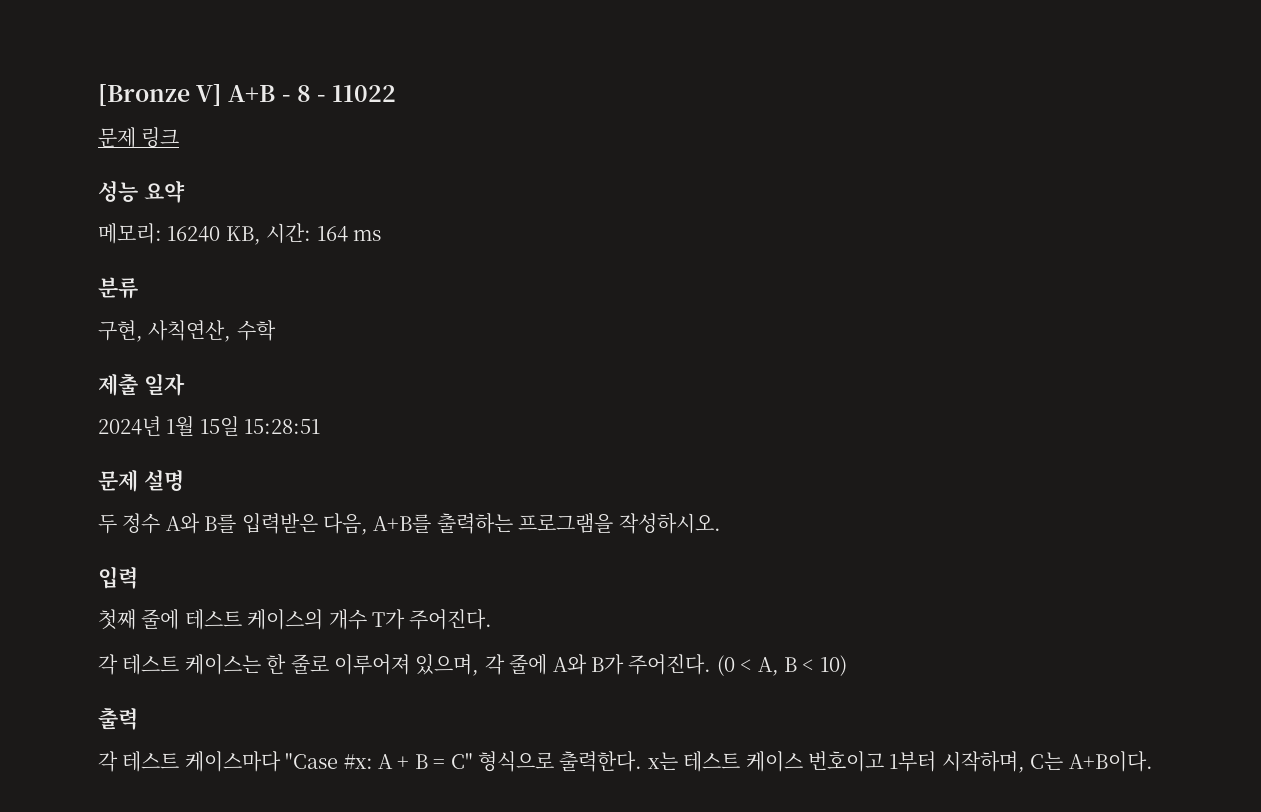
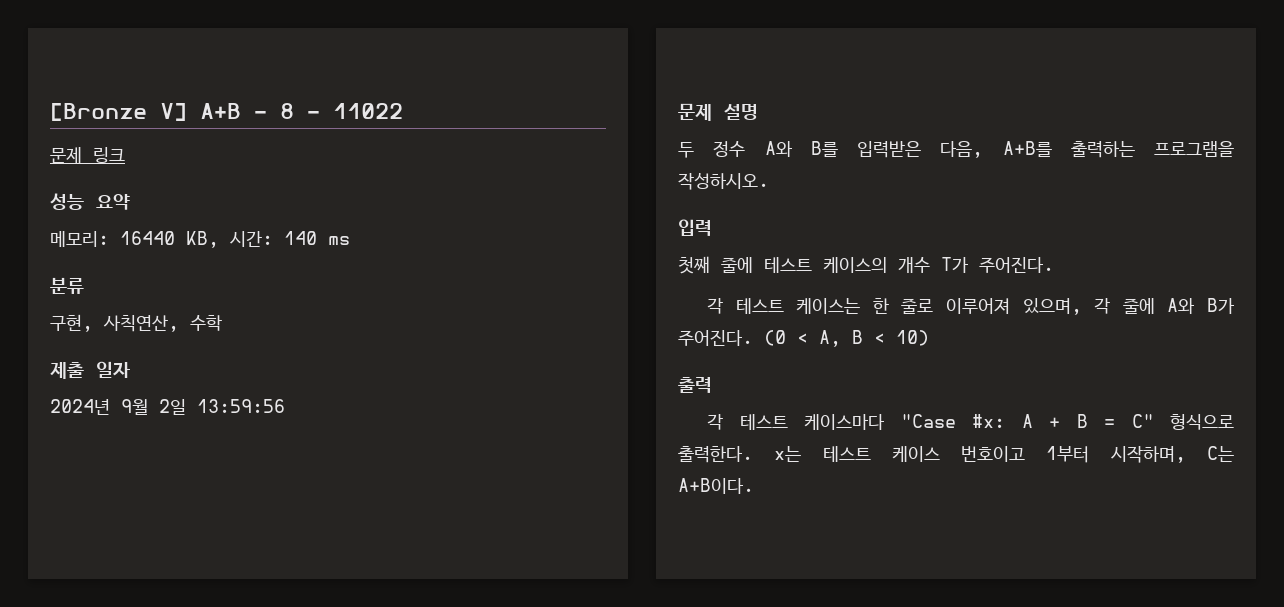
[167,226,221,242] 16240 -> [120,231,175,245] 16440
[316,226,348,242] 164 -> [284,231,317,245] 140
[166,415,321,436] 1월 15일 15:28:51 -> [121,399,285,415] 9월 2일 13:59:56

